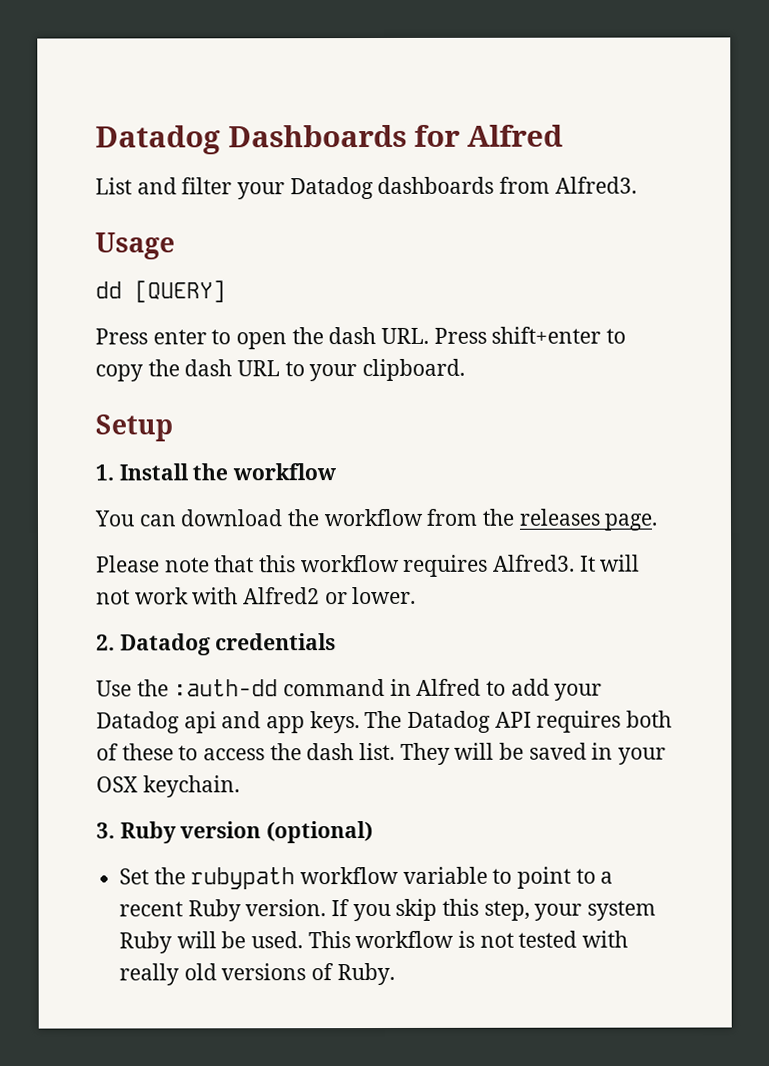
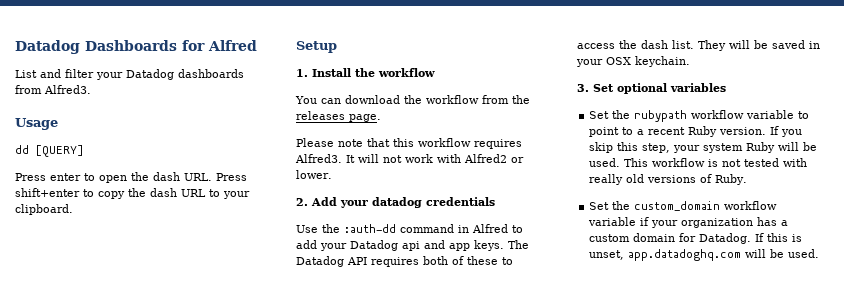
[119,633,211,656] Datadog -> [311,197,422,208] Add your datadog
[119,821,374,844] Ruby version (optional) -> [593,83,726,94] Set optional variables
(395, 974) none -> [589,201,778,211] [588,217,789,228] [589,233,803,244] [589,249,820,261] // Set the custom_domain workflow variable if your organization has a custom domain for Datadog. If this is unset, app.datadoghq.com will be used.

